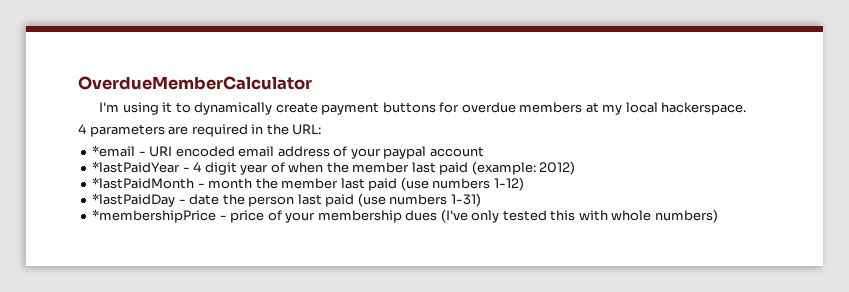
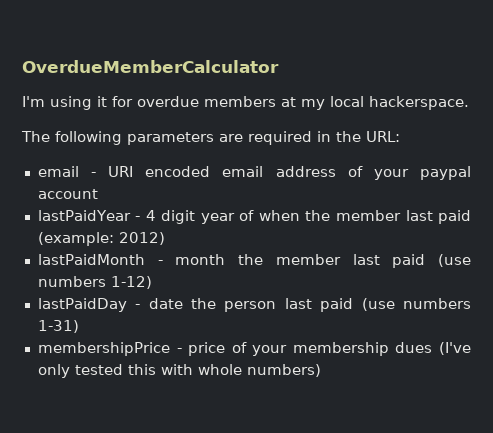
[175,102,436,115] to dynamically create payment buttons -> (107, 101) none
[78,124,86,134] 4 -> [21,131,122,145] The following
[92,145,136,157] *email -> [37,166,79,177] email
[92,161,181,173] *lastPaidYear -> [37,210,131,221] lastPaidYear
[92,177,195,189] *lastPaidMonth -> [37,254,145,265] lastPaidMonth
[92,193,176,207] *lastPaidDay -> [37,298,127,312] lastPaidDay
[92,209,217,223] *membershipPrice -> [37,342,170,356] membershipPrice

